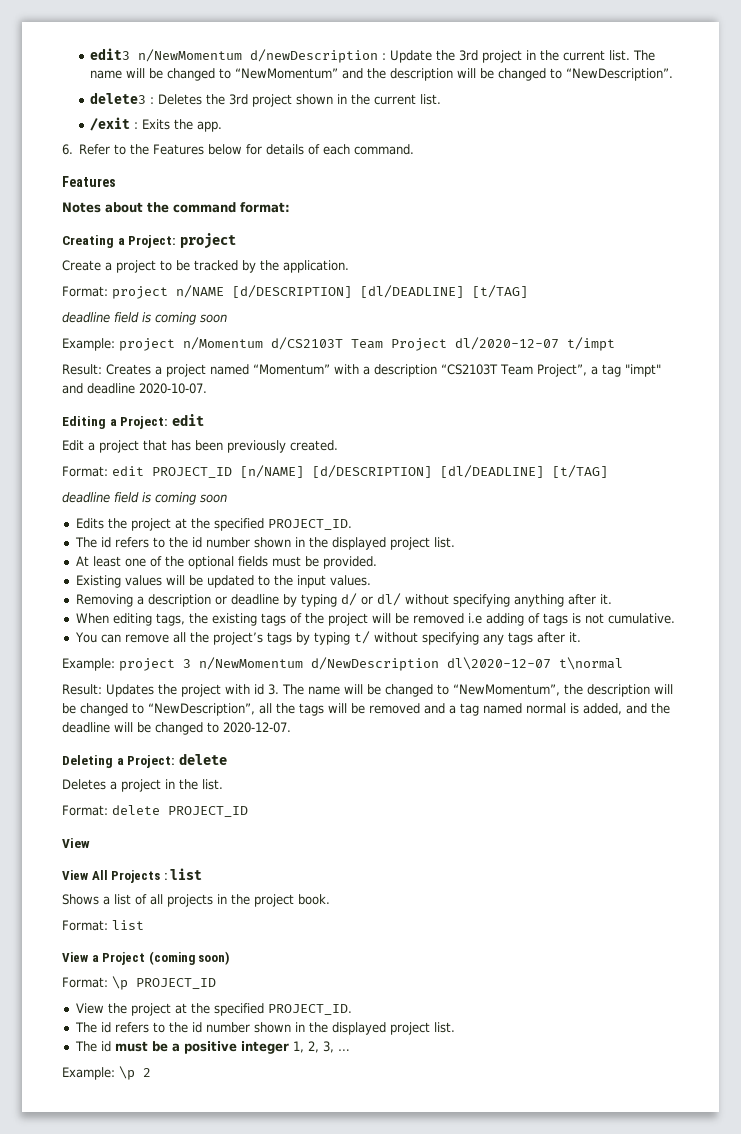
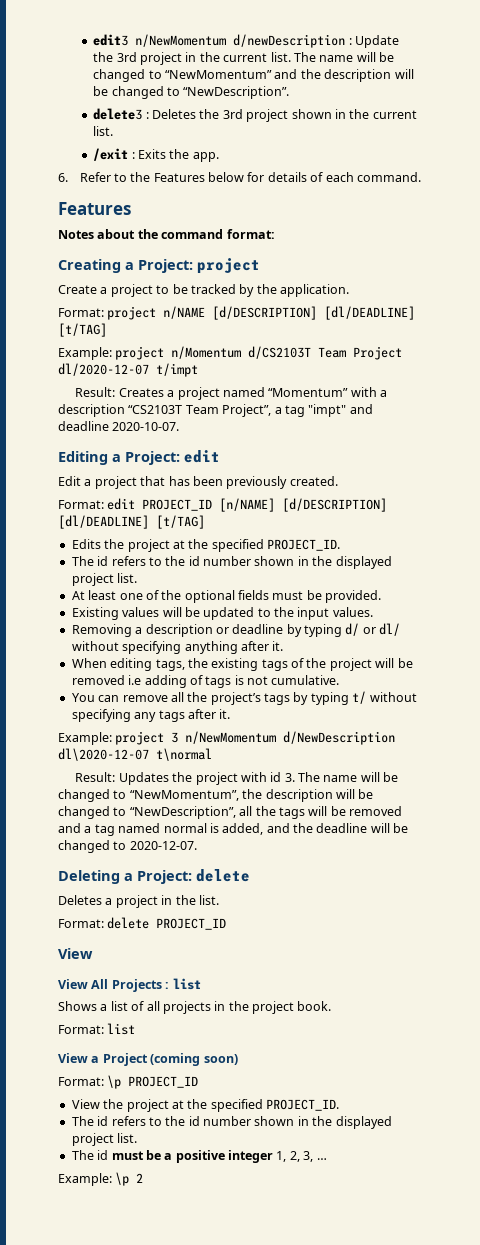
[62,312,227,325] // deadline field is coming soon -> (107, 330) none
[62,492,227,505] // deadline field is coming soon -> (205, 522) none

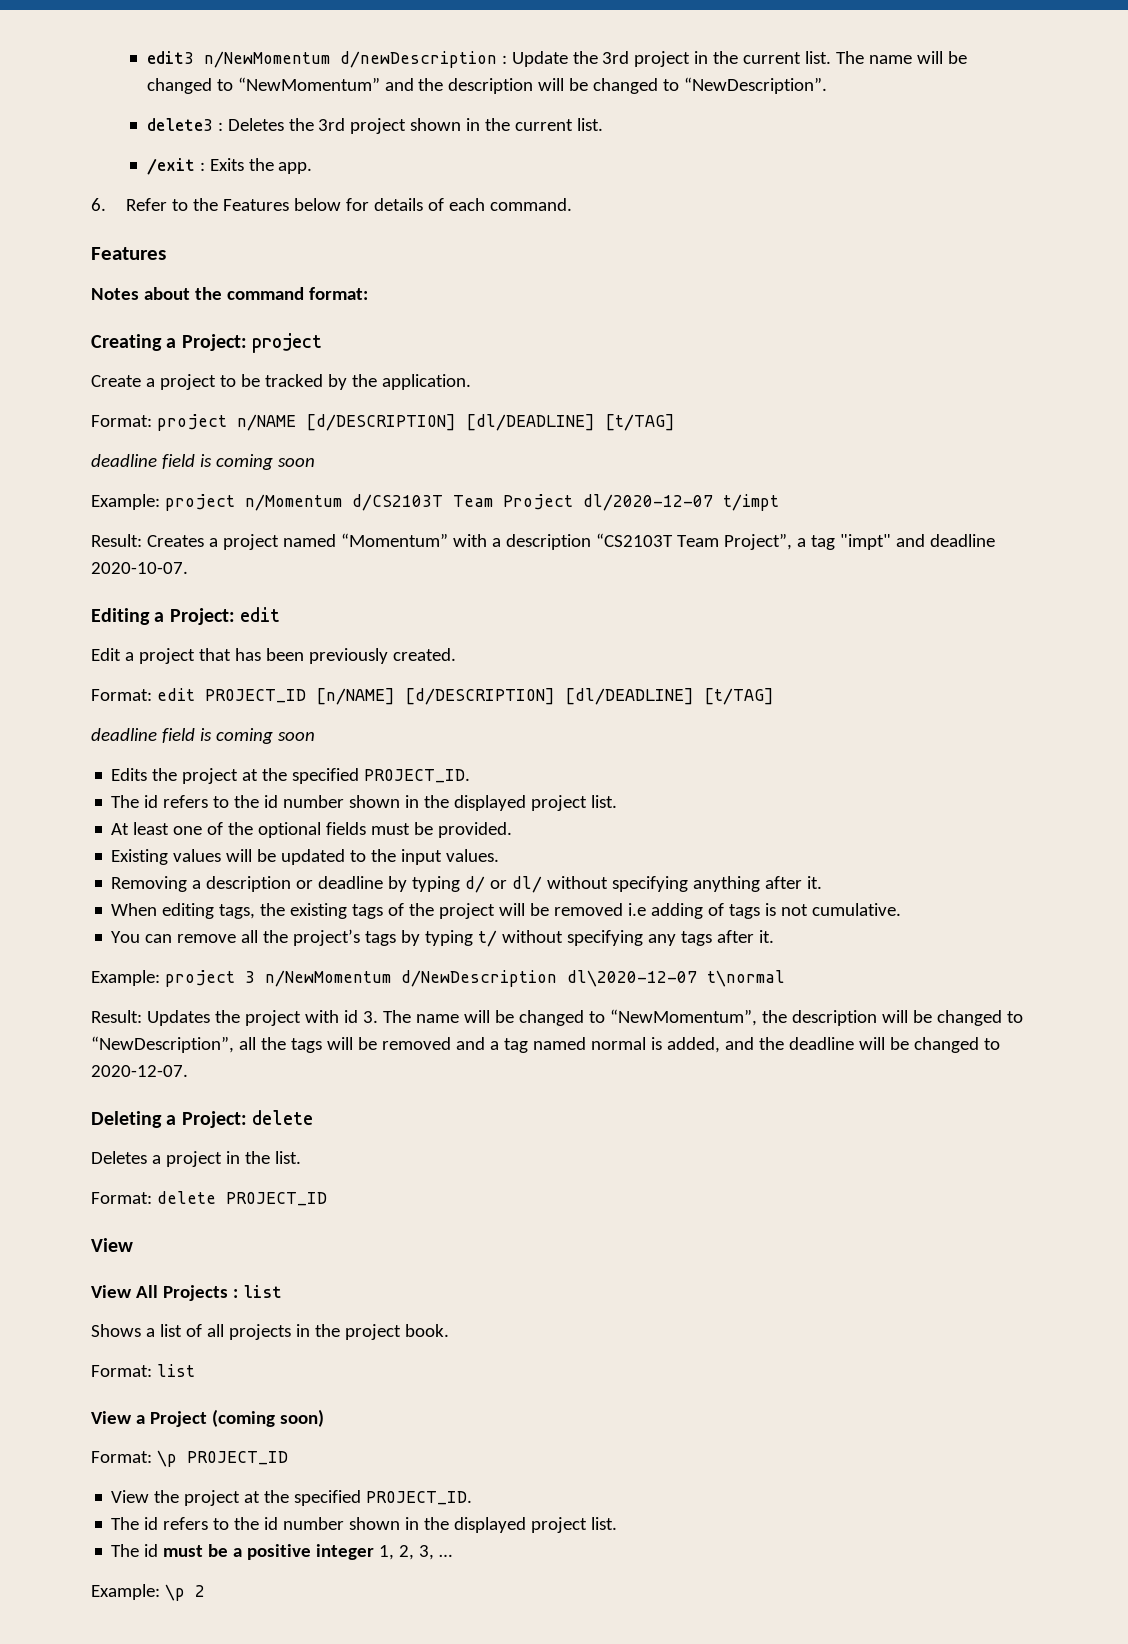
(107, 330) none -> [91,454,315,470] // deadline field is coming soon
(205, 522) none -> [91,728,315,744] // deadline field is coming soon

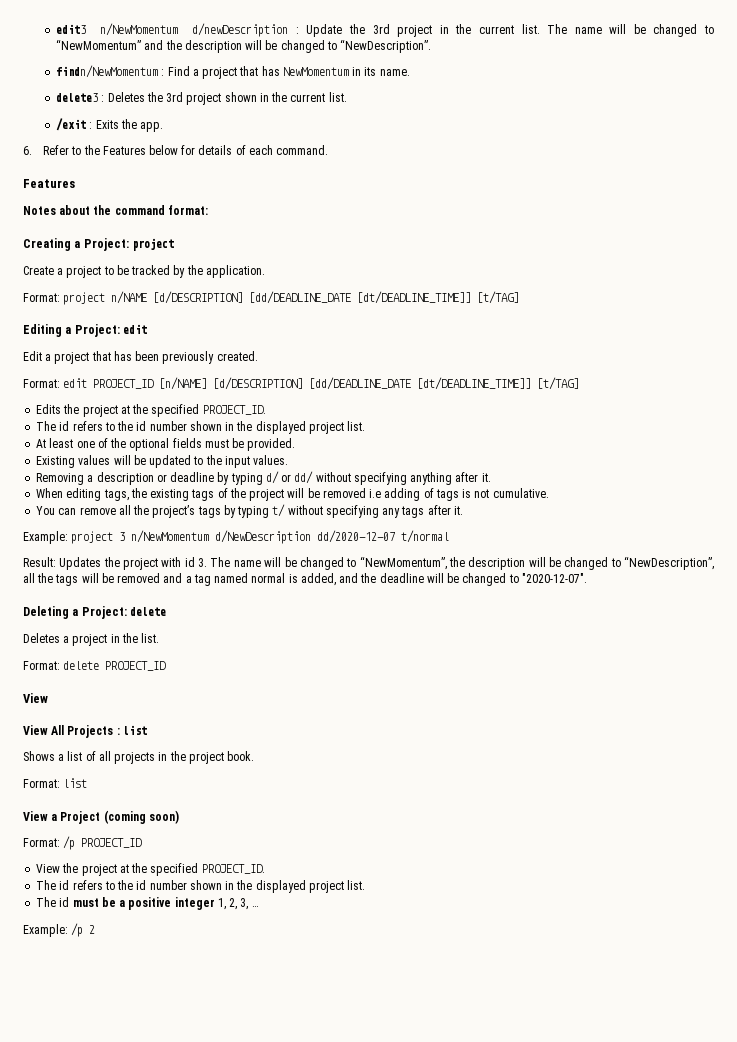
(828, 85) none -> [56,65,410,79] // findn/NewMomentum : Find a project that has NewMomentum in its name.
[465,414,675,431] [91,454,315,470] [91,494,779,511] [91,533,995,550] [91,562,188,574] [dl/DEADLINE] [t/TAG] // deadline field is coming soon // Example: project n/Momentum d/CS2103T Team Project dl/2020-12-07 t/impt // Result: Creates a project named “Momentum” with a description “CS2103T Team Project”, a tag "impt" and deadline 2020-10-07. -> [249,291,520,304] [dd/DEADLINE_DATE [dt/DEADLINE_TIME]] [t/TAG]
[564,688,774,705] [91,728,315,744] [dl/DEADLINE] [t/TAG] // deadline field is coming soon -> [309,377,580,390] [dd/DEADLINE_DATE [dt/DEADLINE_TIME]] [t/TAG]
[512,876,543,893] dl/ -> [294,471,314,484] dd/
[566,970,785,987] dl\2020-12-07 t\normal -> [317,530,450,543] dd/2020-12-07 t/normal
[91,1065,188,1077] 2020-12-07. -> [521,573,587,583] "2020-12-07".
[156,1450,177,1467] \p -> [63,836,76,850] /p
[164,1584,185,1601] \p -> [71,923,84,937] /p

